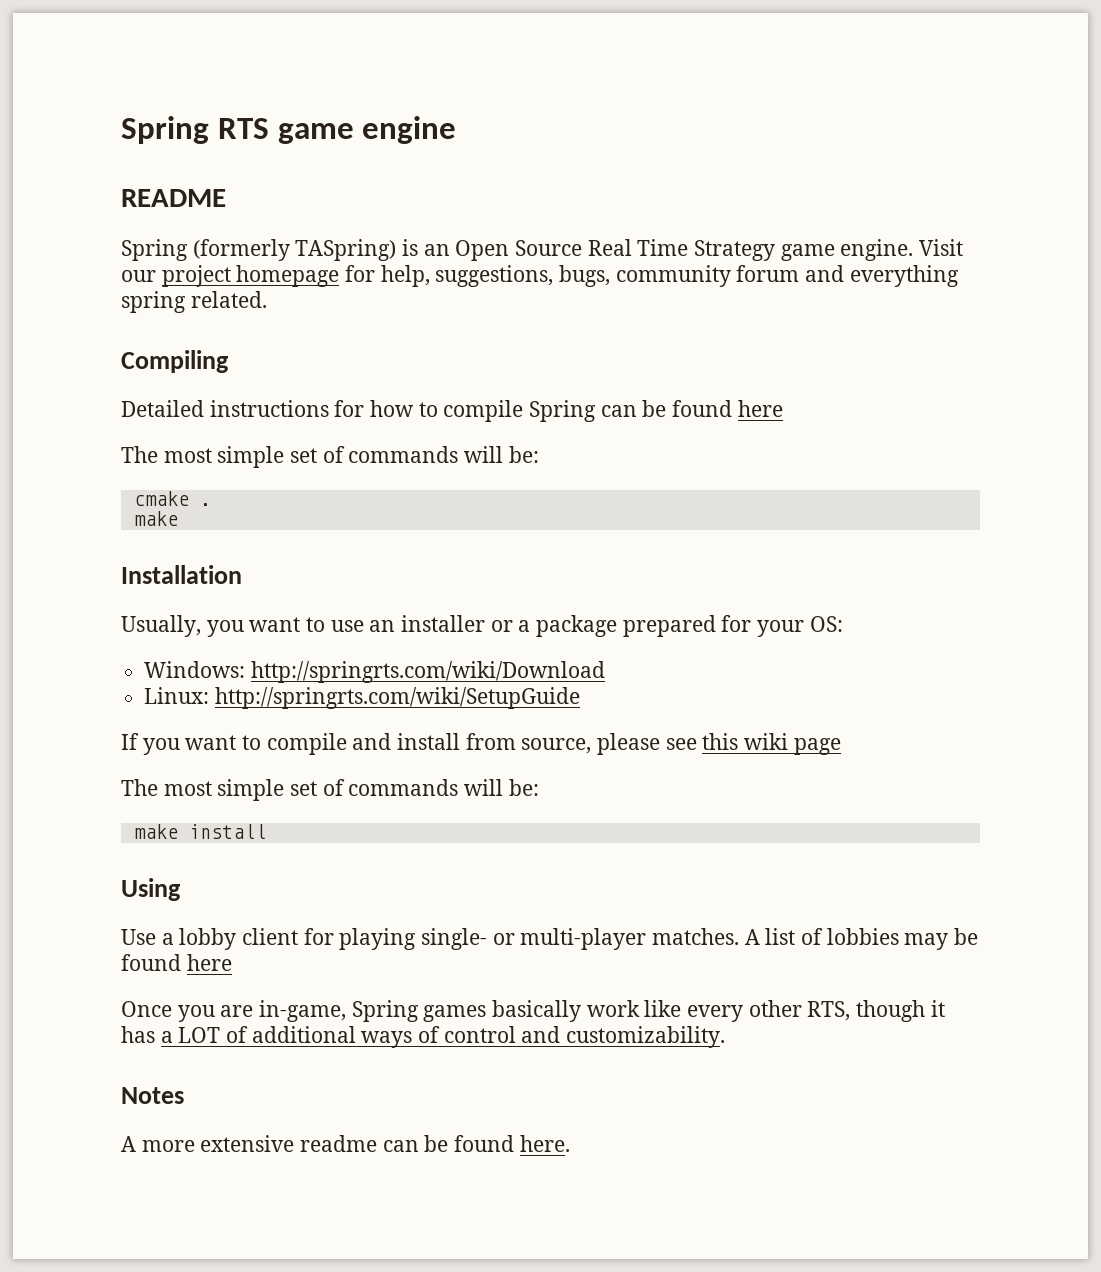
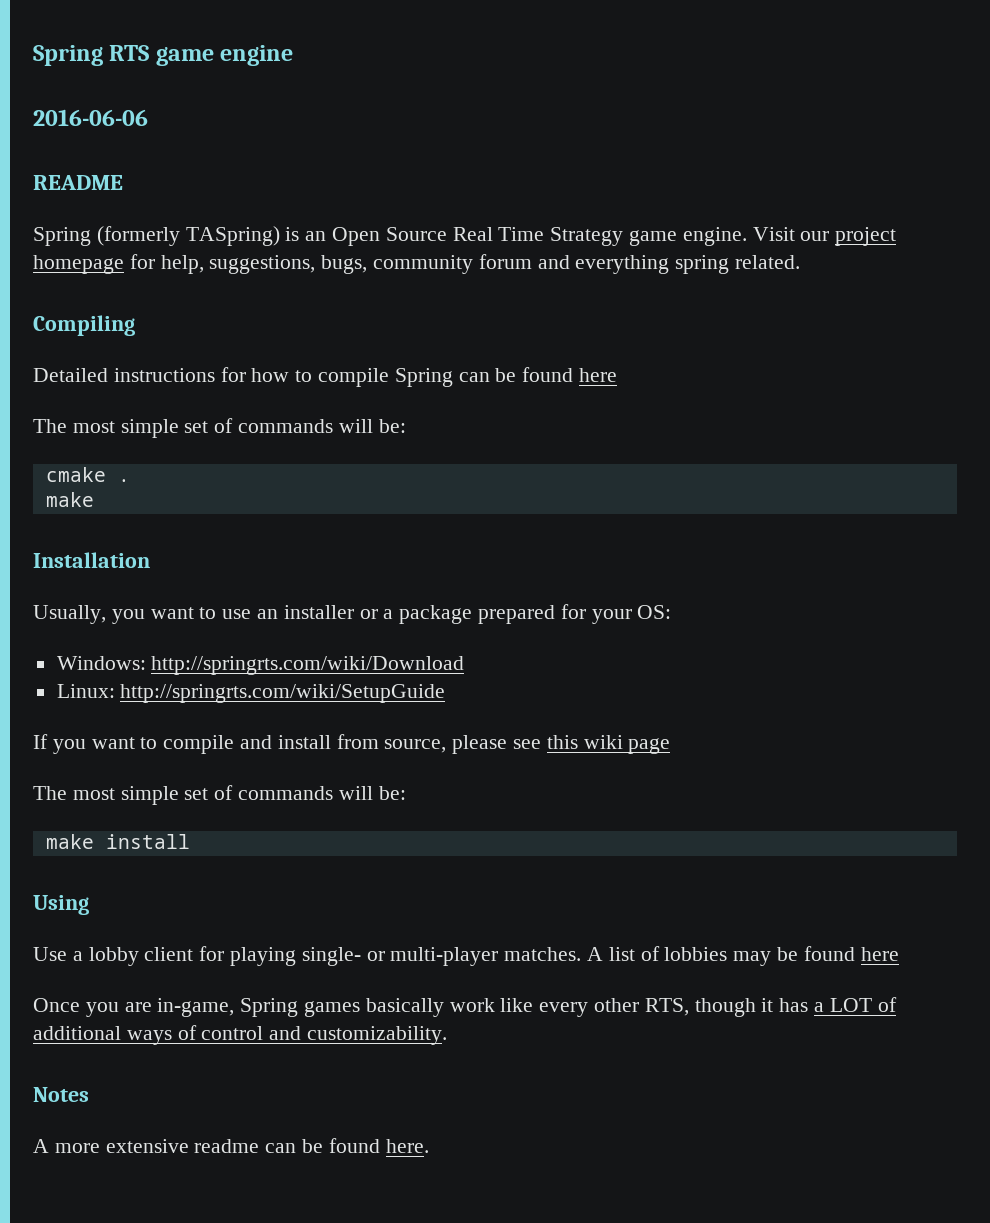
(457, 130) none -> [33,109,148,126] // 2016-06-06

